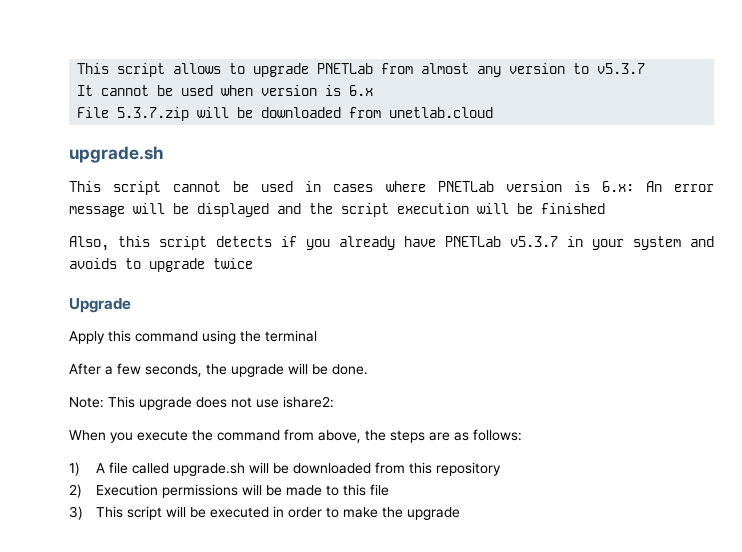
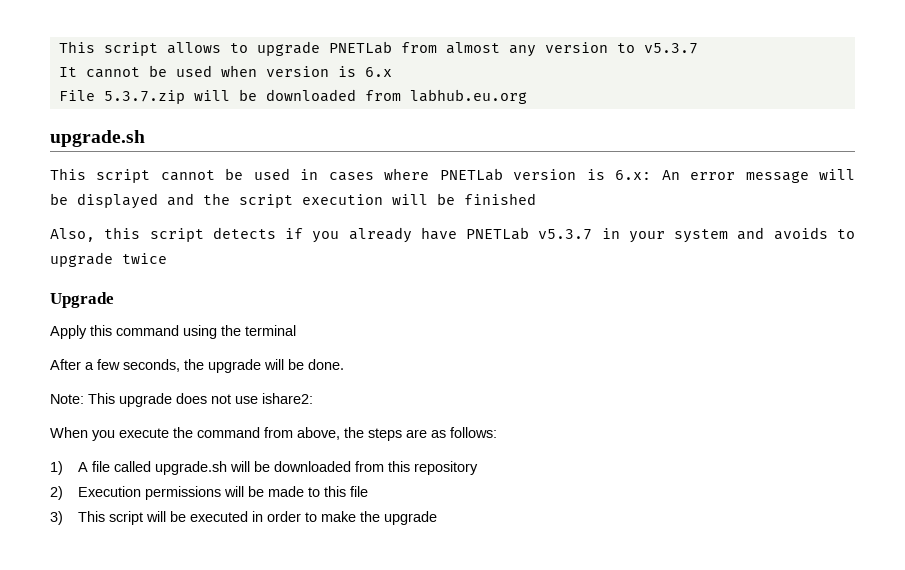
[389,107,494,118] unetlab.cloud -> [409,89,527,104] labhub.eu.org

